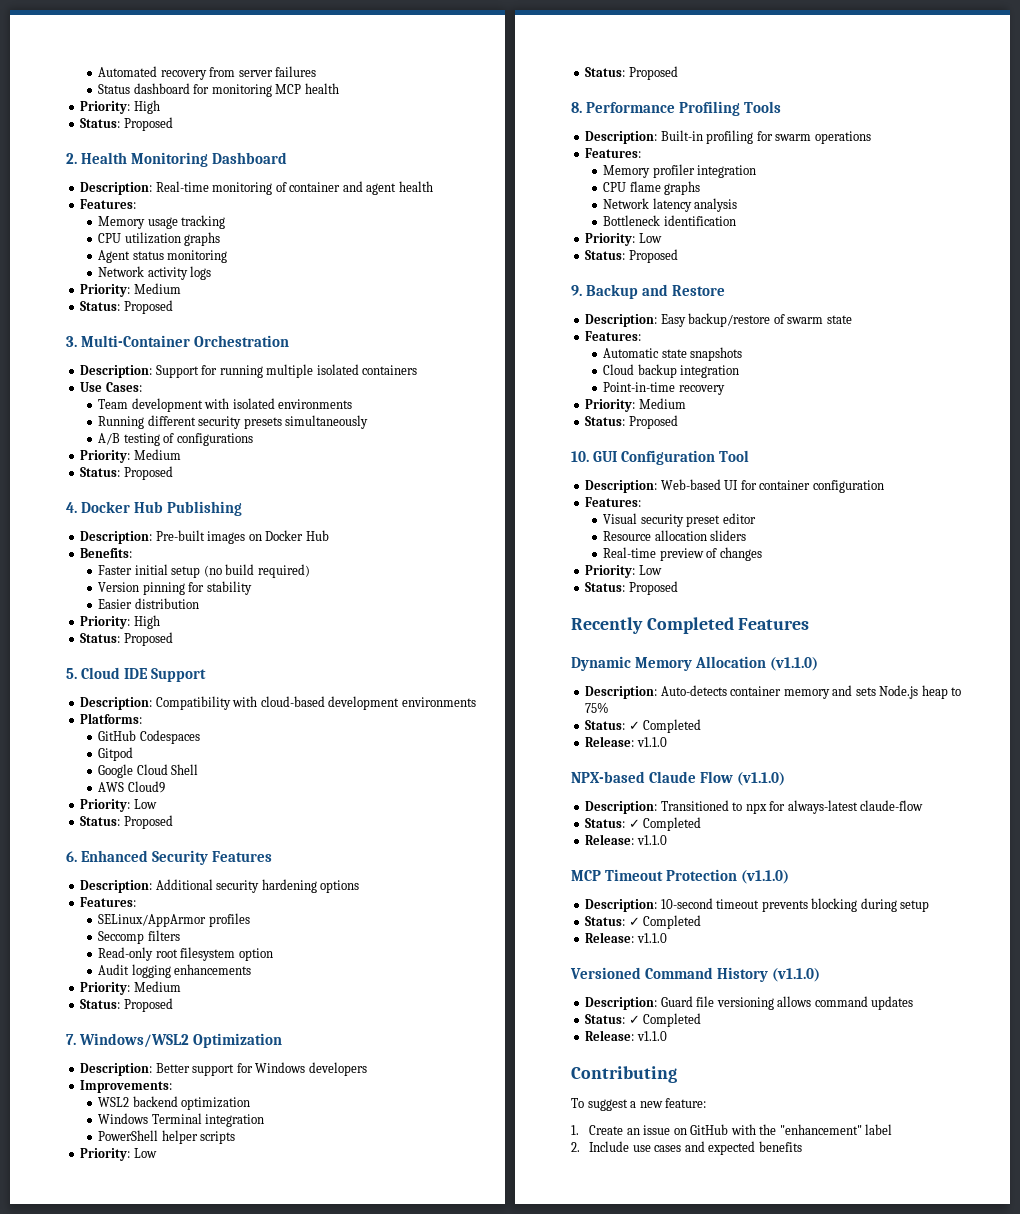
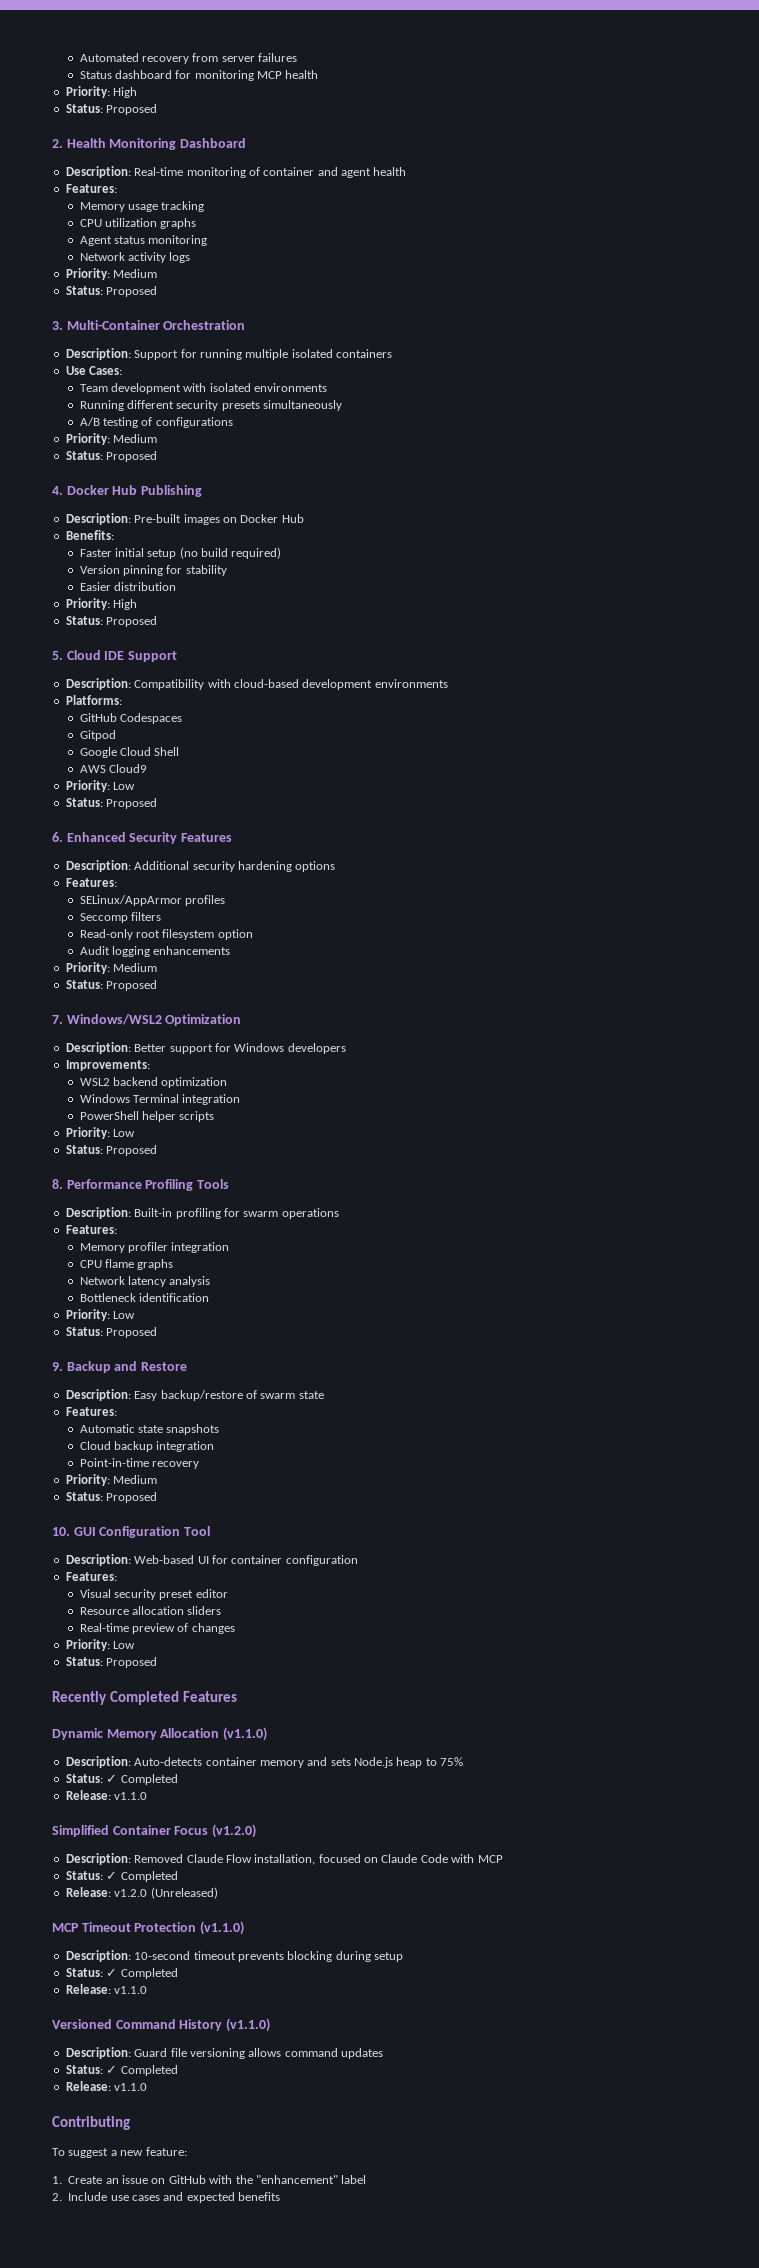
[571,771,786,786] [585,800,924,814] [585,817,702,831] [585,834,667,845] NPX-based Claude Flow (v1.1.0) // Description: Transitioned to npx for always-latest claude-flow // Status: ✓ Completed // Release: v1.1.0 -> [52,1824,256,1838] [65,1853,503,1865] [65,1871,178,1882] [65,1887,218,1899] Simplified Container Focus (v1.2.0) // Description: Removed Claude Flow installation, focused on Claude Code with MCP // Status: ✓ Completed // Release: v1.2.0 (Unreleased)

